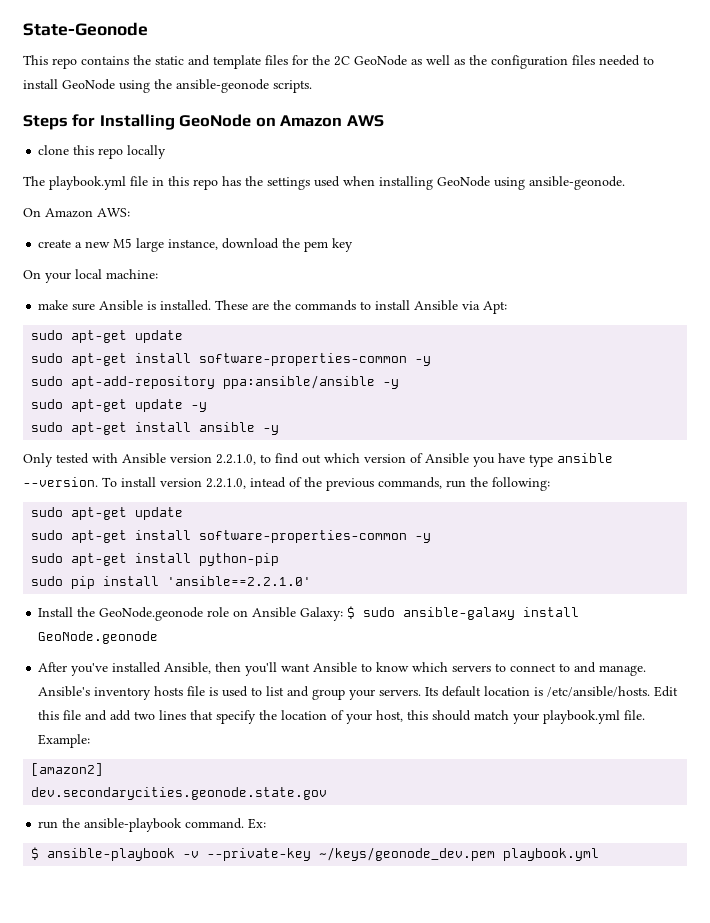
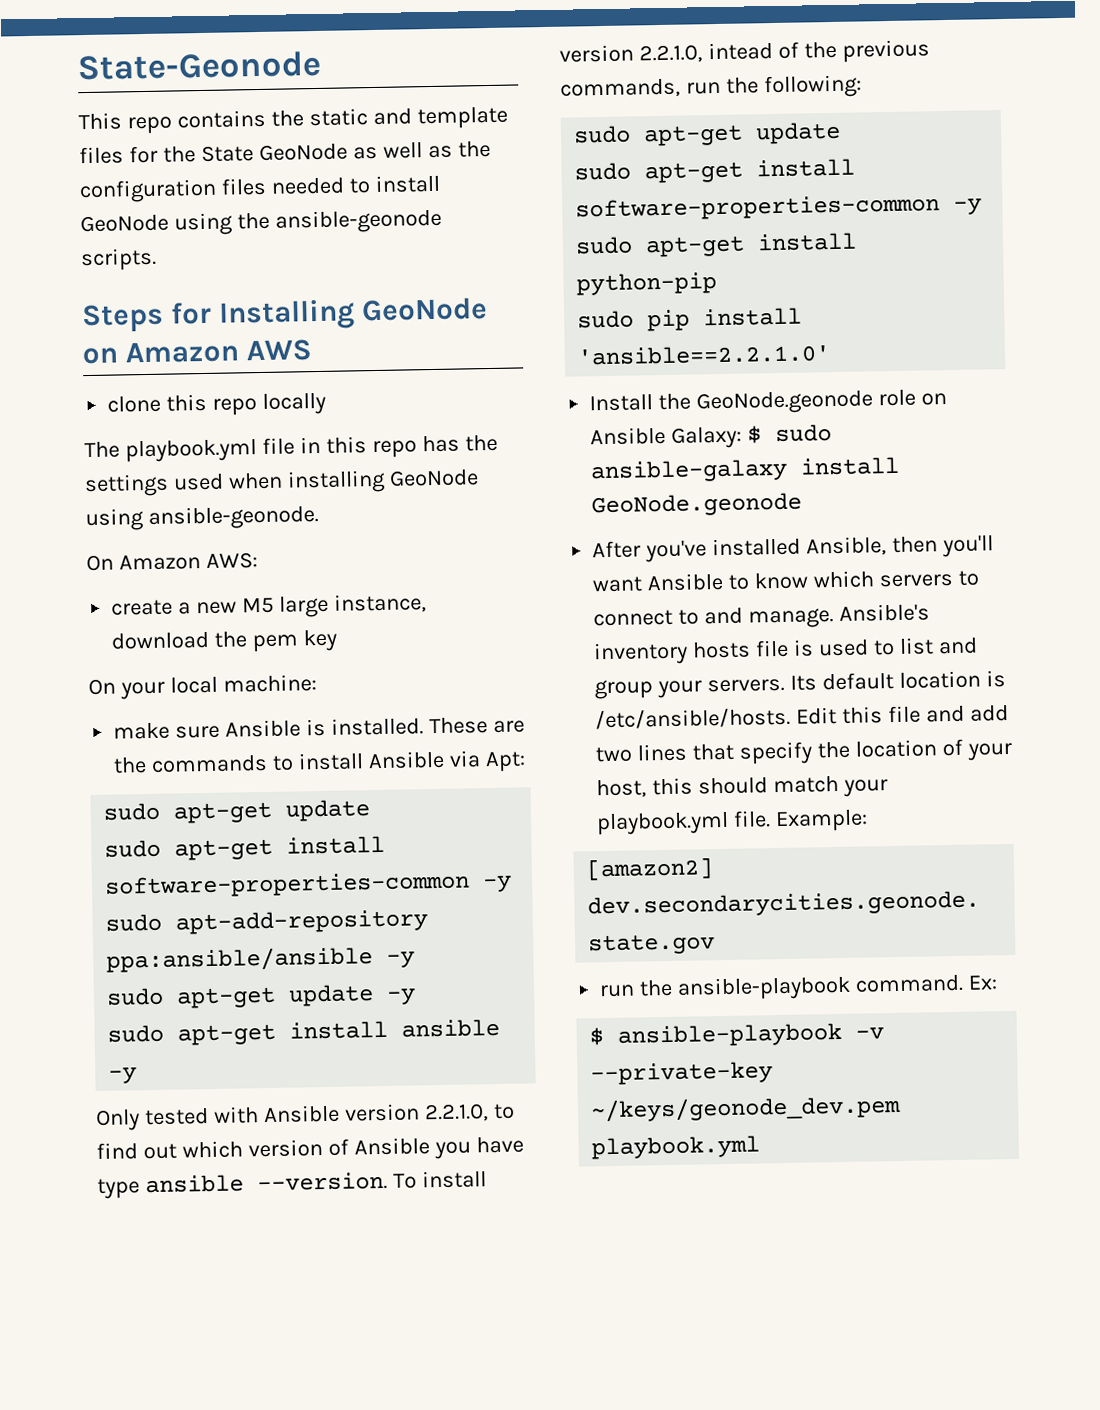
[334,56,350,66] 2C -> [200,145,254,163] State

